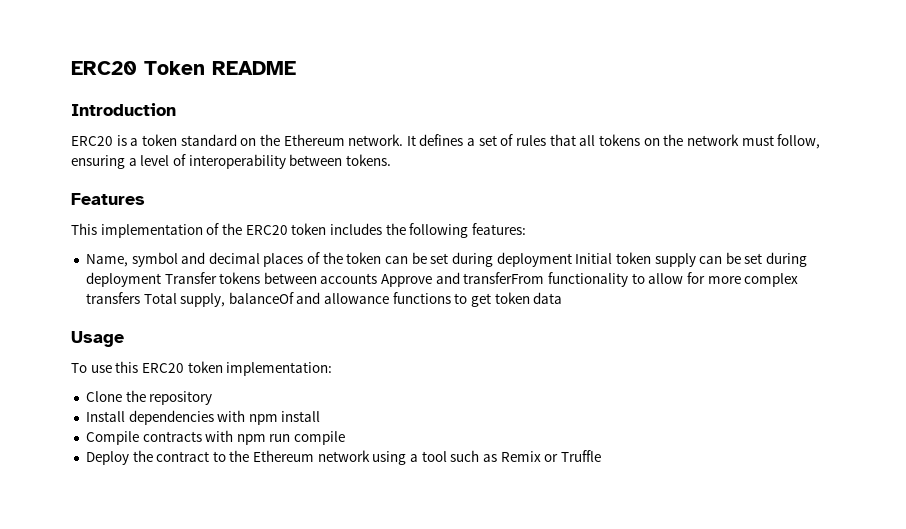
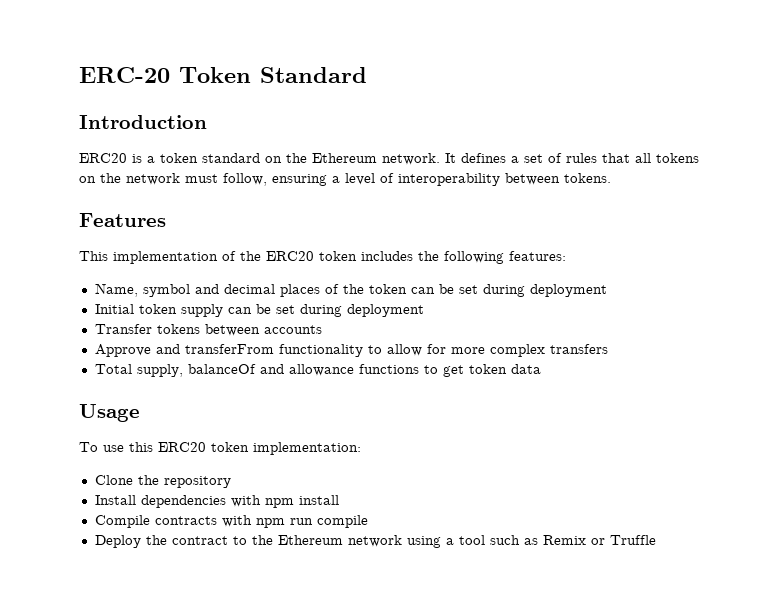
[71,61,296,75] ERC20 Token README -> [79,67,367,83] ERC-20 Token Standard
(572, 259) none -> (607, 290) //
(161, 279) none -> (424, 310) //
(378, 278) none -> (322, 329) //
(140, 298) none -> (608, 349) //

